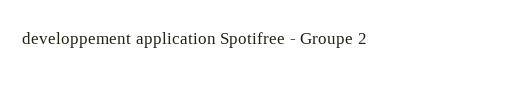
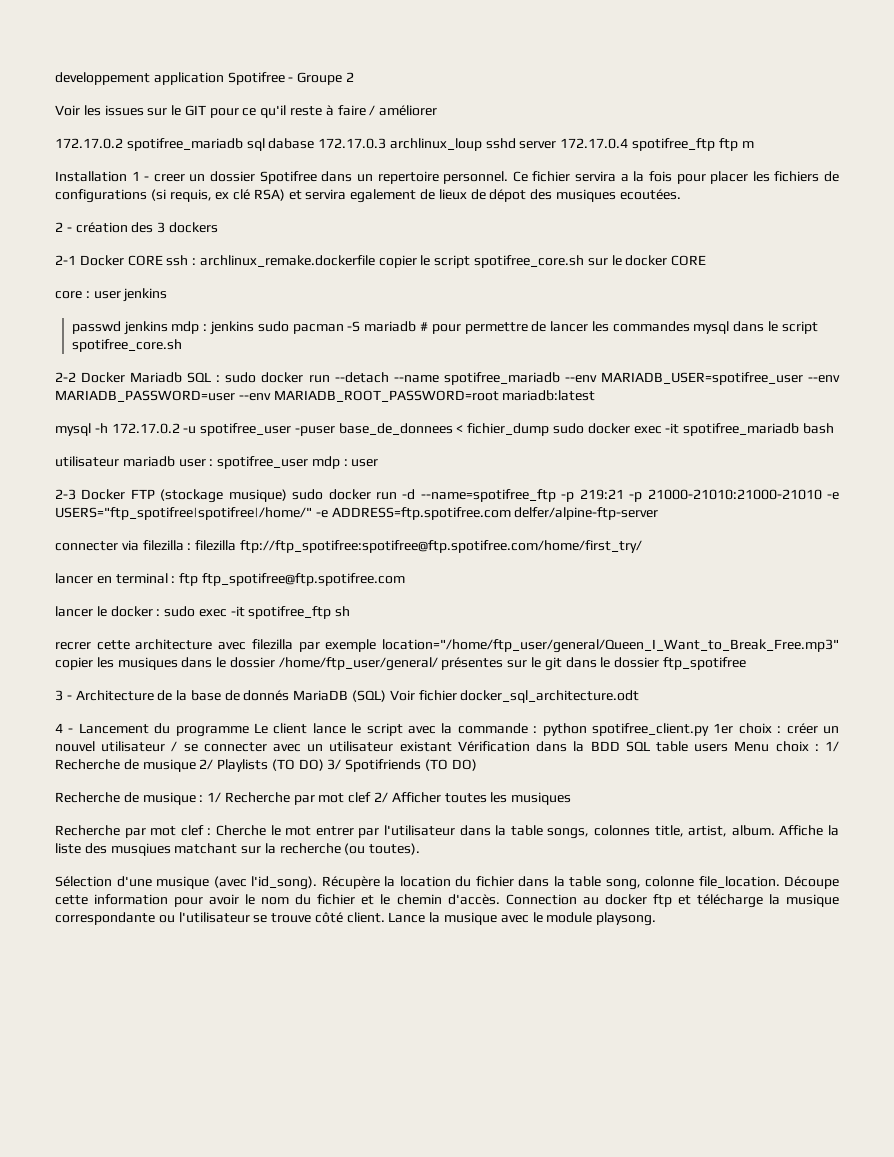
(367, 38) none -> [55,105,438,118] [55,138,754,151] [55,171,839,184] [55,189,681,203] [55,222,218,233] [55,255,707,268] [55,288,168,302] [71,321,818,335] [71,339,182,352] [55,372,840,385] [55,390,596,402] [55,423,834,436] [55,456,379,469] [55,489,840,503] [55,507,659,520] [55,540,642,553] [55,573,405,586] [55,606,351,619] [55,639,839,653] [55,657,746,671] [55,690,640,703] [55,723,839,737] [55,741,840,752] [55,759,477,772] [55,792,572,805] [55,825,840,839] [55,843,421,856] [55,876,839,890] [55,894,840,908] [55,912,657,926] // Voir les issues sur le GIT pour ce qu'il reste à faire / améliorer // 172.17.0.2 spotifree_mariadb sql dabase 172.17.0.3 archlinux_loup sshd server 172.17.0.4 spotifree_ftp ftp m // Installation 1 - creer un dossier Spotifree dans un repertoire personnel. Ce fichier servira a la fois pour placer les fichiers de configurations (si requis, ex clé RSA) et servira egalement de lieux de dépot des musiques ecoutées. // 2 - création des 3 dockers // 2-1 Docker CORE ssh : archlinux_remake.dockerfile copier le script spotifree_core.sh sur le docker CORE // core : user jenkins // passwd jenkins mdp : jenkins sudo pacman -S mariadb # pour permettre de lancer les commandes mysql dans le script spotifree_core.sh // 2-2 Docker Mariadb SQL : sudo docker run --detach --name spotifree_mariadb --env MARIADB_USER=spotifree_user --env MARIADB_PASSWORD=user --env MARIADB_ROOT_PASSWORD=root mariadb:latest // mysql -h 172.17.0.2 -u spotifree_user -puser base_de_donnees < fichier_dump sudo docker exec -it spotifree_mariadb bash // utilisateur mariadb user : spotifree_user mdp : user // 2-3 Docker FTP (stockage musique) sudo docker run -d --name=spotifree_ftp -p 219:21 -p 21000-21010:21000-21010 -e USERS="ftp_spotifree|spotifree|/home/" -e ADDRESS=ftp.spotifree.com delfer/alpine-ftp-server // connecter via filezilla : filezilla ftp://ftp_spotifree:spotifree@ftp.spotifree.com/home/first_try/ // lancer en terminal : ftp ftp_spotifree@ftp.spotifree.com // lancer le docker : sudo exec -it spotifree_ftp sh // recrer cette architecture avec filezilla par exemple location="/home/ftp_user/general/Queen_I_Want_to_Break_Free.mp3" copier les musiques dans le dossier /home/ftp_user/general/ présentes sur le git dans le dossier ftp_spotifree // 3 - Architecture de la base de donnés MariaDB (SQL) Voir fichier docker_sql_architecture.odt // 4 - Lancement du programme Le client lance le script avec la commande : python spotifree_client.py 1er choix : créer un nouvel utilisateur / se connecter avec un utilisateur existant Vérification dans la BDD SQL table users Menu choix : 1/ Recherche de musique 2/ Playlists (TO DO) 3/ Spotifriends (TO DO) // Recherche de musique : 1/ Recherche par mot clef 2/ Afficher toutes les musiques // Recherche par mot clef : Cherche le mot entrer par l'utilisateur dans la table songs, colonnes title, artist, album. Affiche la liste des musqiues matchant sur la recherche (ou toutes). // Sélection d'une musique (avec l'id_song). Récupère la location du fichier dans la table song, colonne file_location. Découpe cette information pour avoir le nom du fichier et le chemin d'accès. Connection au docker ftp et télécharge la musique correspondante ou l'utilisateur se trouve côté client. Lance la musique avec le module playsong.

